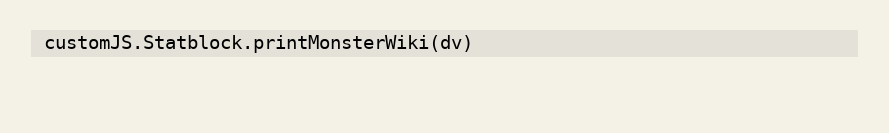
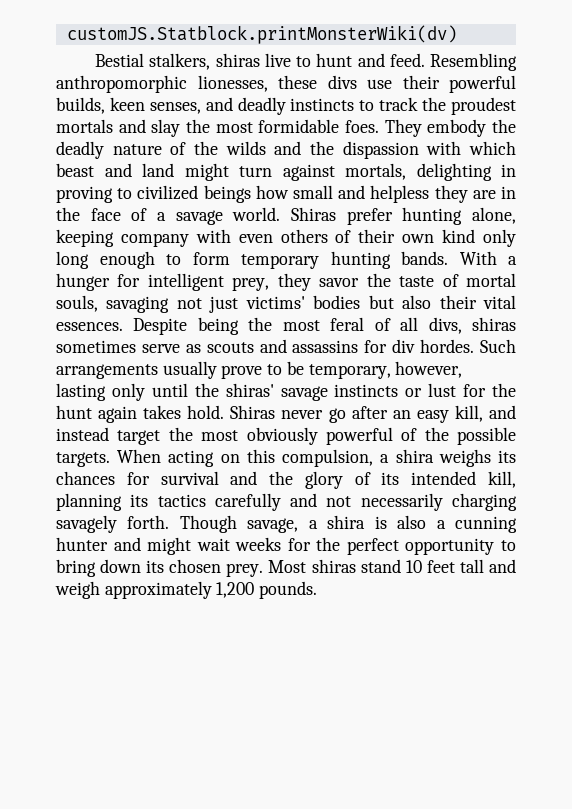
(473, 44) none -> [95,53,517,71] [56,75,516,93] [56,97,517,115] [56,119,516,137] [56,141,516,159] [56,163,516,181] [56,185,516,203] [56,207,516,225] [56,229,517,247] [56,251,517,269] [56,273,516,291] [56,295,516,313] [56,317,516,335] [56,339,517,353] [56,361,463,379] [56,383,516,401] [56,405,516,423] [56,427,516,445] [56,449,516,467] [56,471,516,489] [56,493,517,511] [56,515,518,533] [56,537,516,555] [56,559,516,577] [55,581,318,599] // Bestial stalkers, shiras live to hunt and feed. Resembling anthropomorphic lionesses, these divs use their powerful builds, keen senses, and deadly instincts to track the proudest mortals and slay the most formidable foes. They embody the deadly nature of the wilds and the dispassion with which beast and land might turn against mortals, delighting in proving to civilized beings how small and helpless they are in the face of a savage world. Shiras prefer hunting alone, keeping company with even others of their own kind only long enough to form temporary hunting bands. With a hunger for intelligent prey, they savor the taste of mortal souls, savaging not just victims' bodies but also their vital essences. Despite being the most feral of all divs, shiras sometimes serve as scouts and assassins for div hordes. Such arrangements usually prove to be temporary, however, lasting only until the shiras' savage instincts or lust for the hunt again takes hold. Shiras never go after an easy kill, and instead target the most obviously powerful of the possible targets. When acting on this compulsion, a shira weighs its chances for survival and the glory of its intended kill, planning its tactics carefully and not necessarily charging savagely forth. Though savage, a shira is also a cunning hunter and might wait weeks for the perfect opportunity to bring down its chosen prey. Most shiras stand 10 feet tall and weigh approximately 1,200 pounds.

